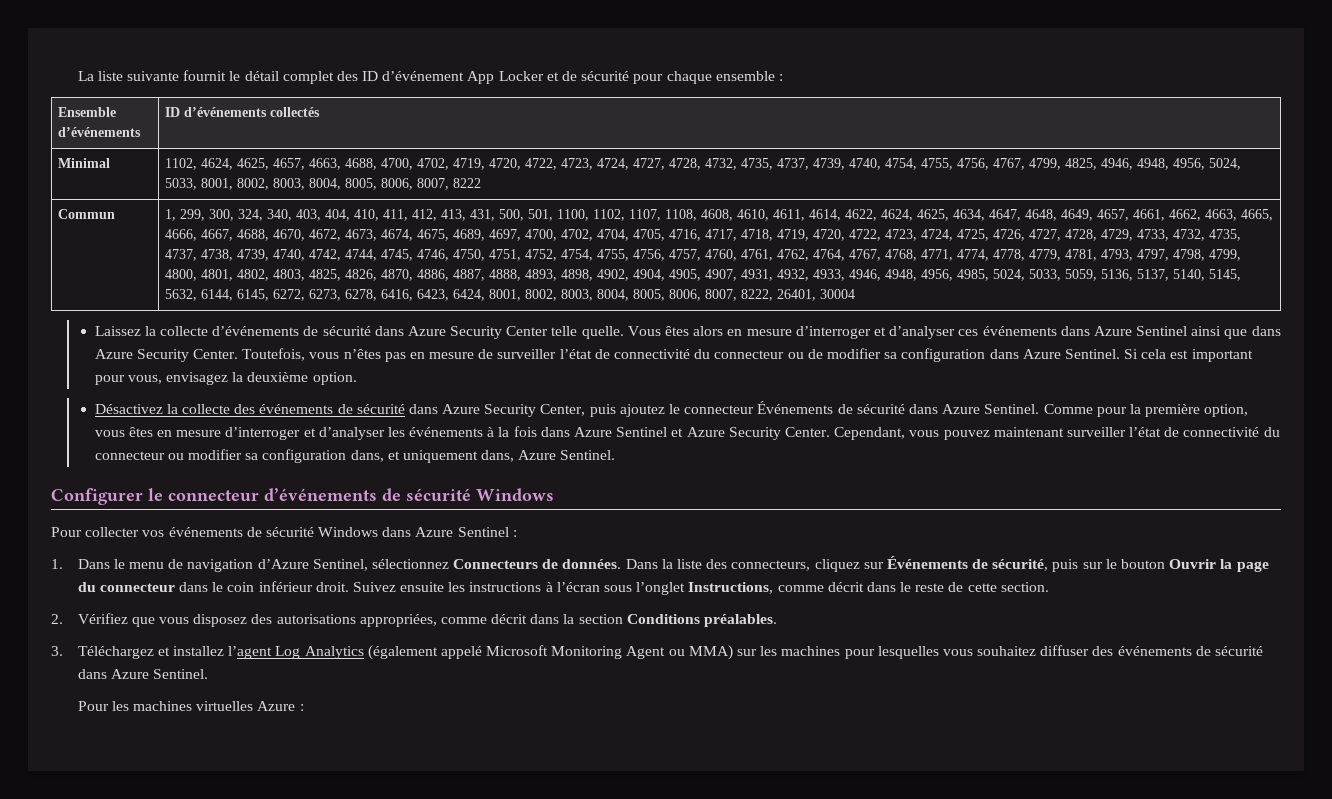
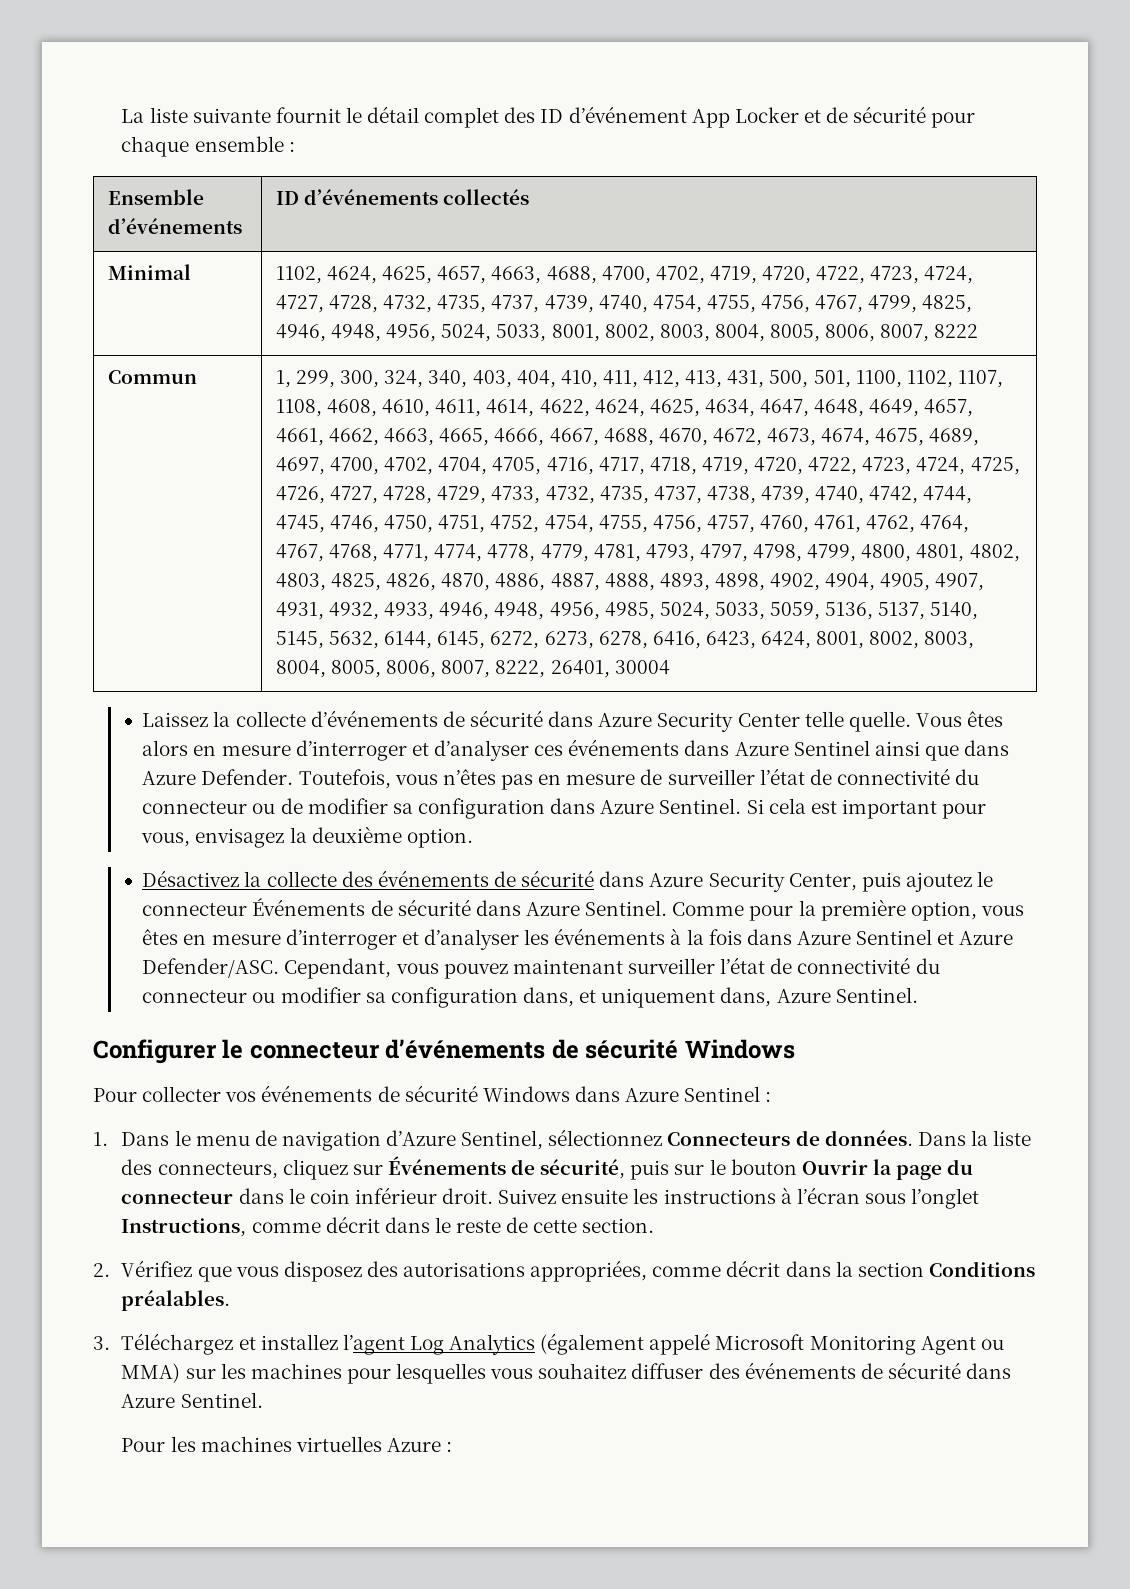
[136,349,239,362] Security Center. -> [201,769,294,785] Defender.
[728,427,830,440] Security Center. -> [142,958,280,978] Defender/ASC.

